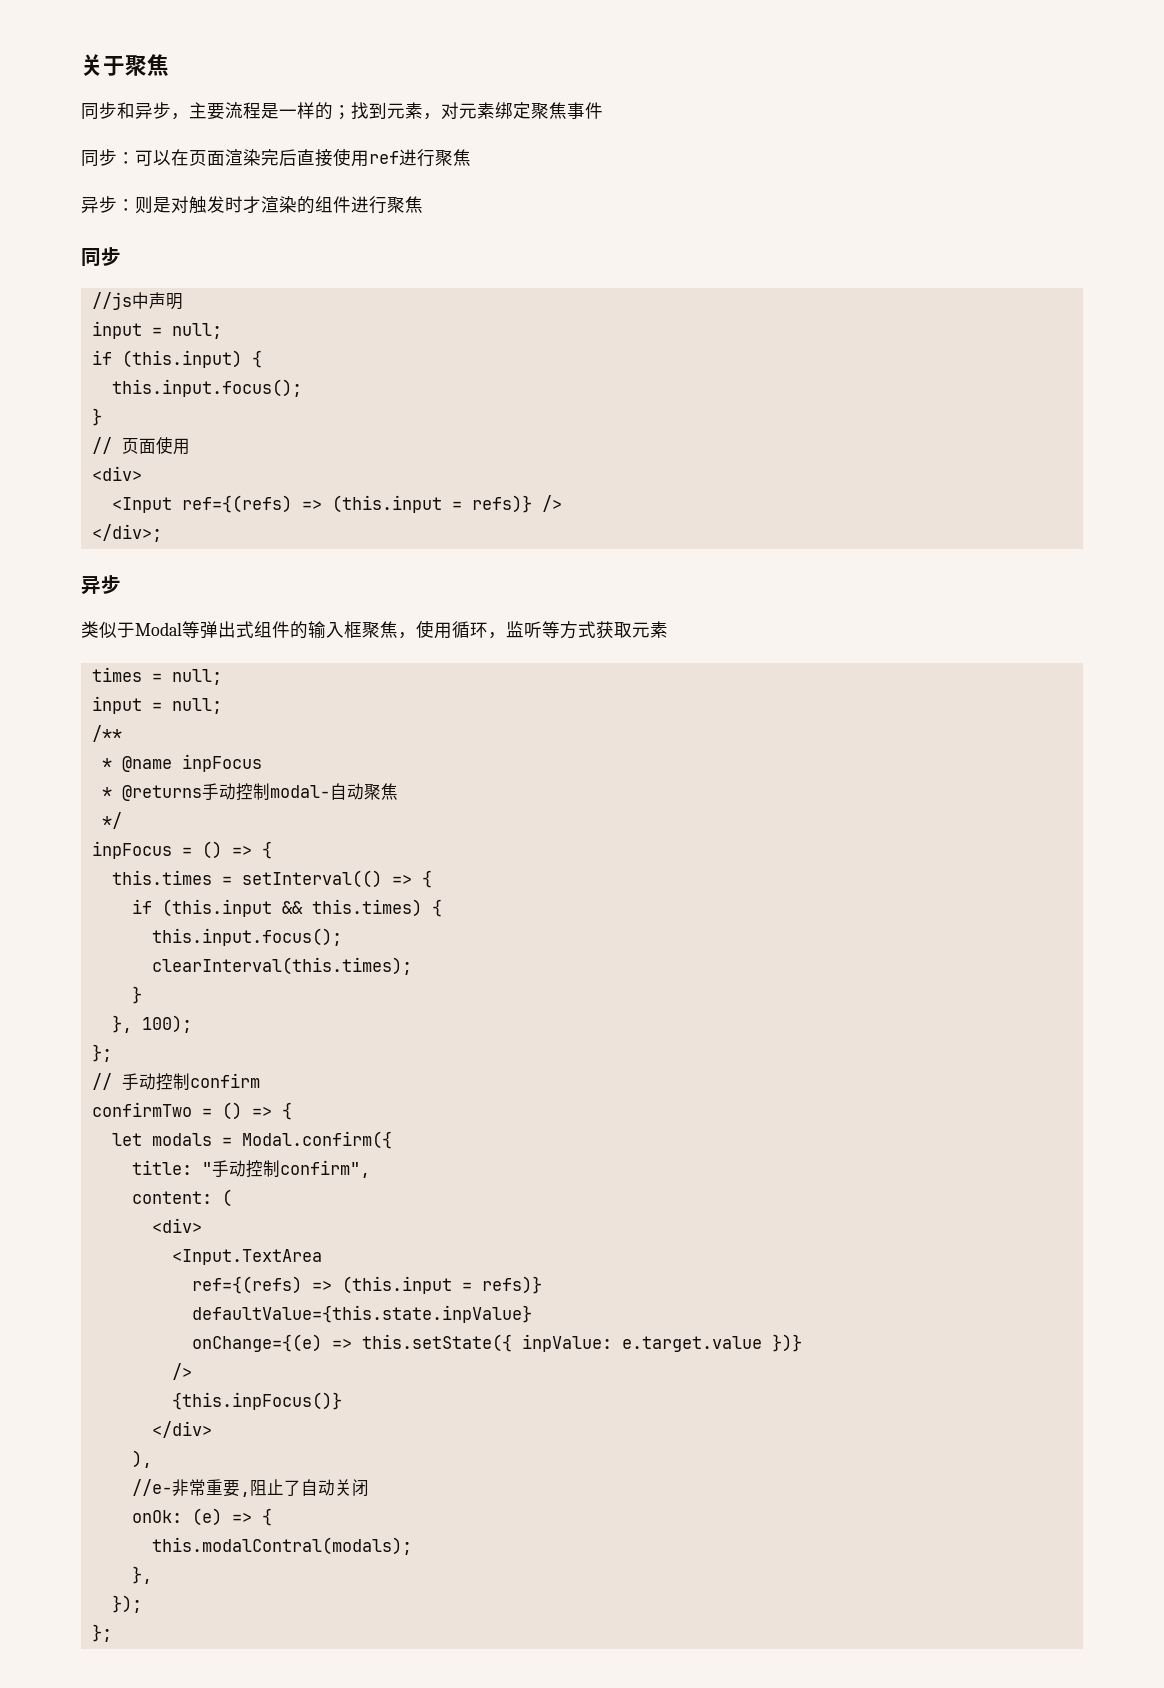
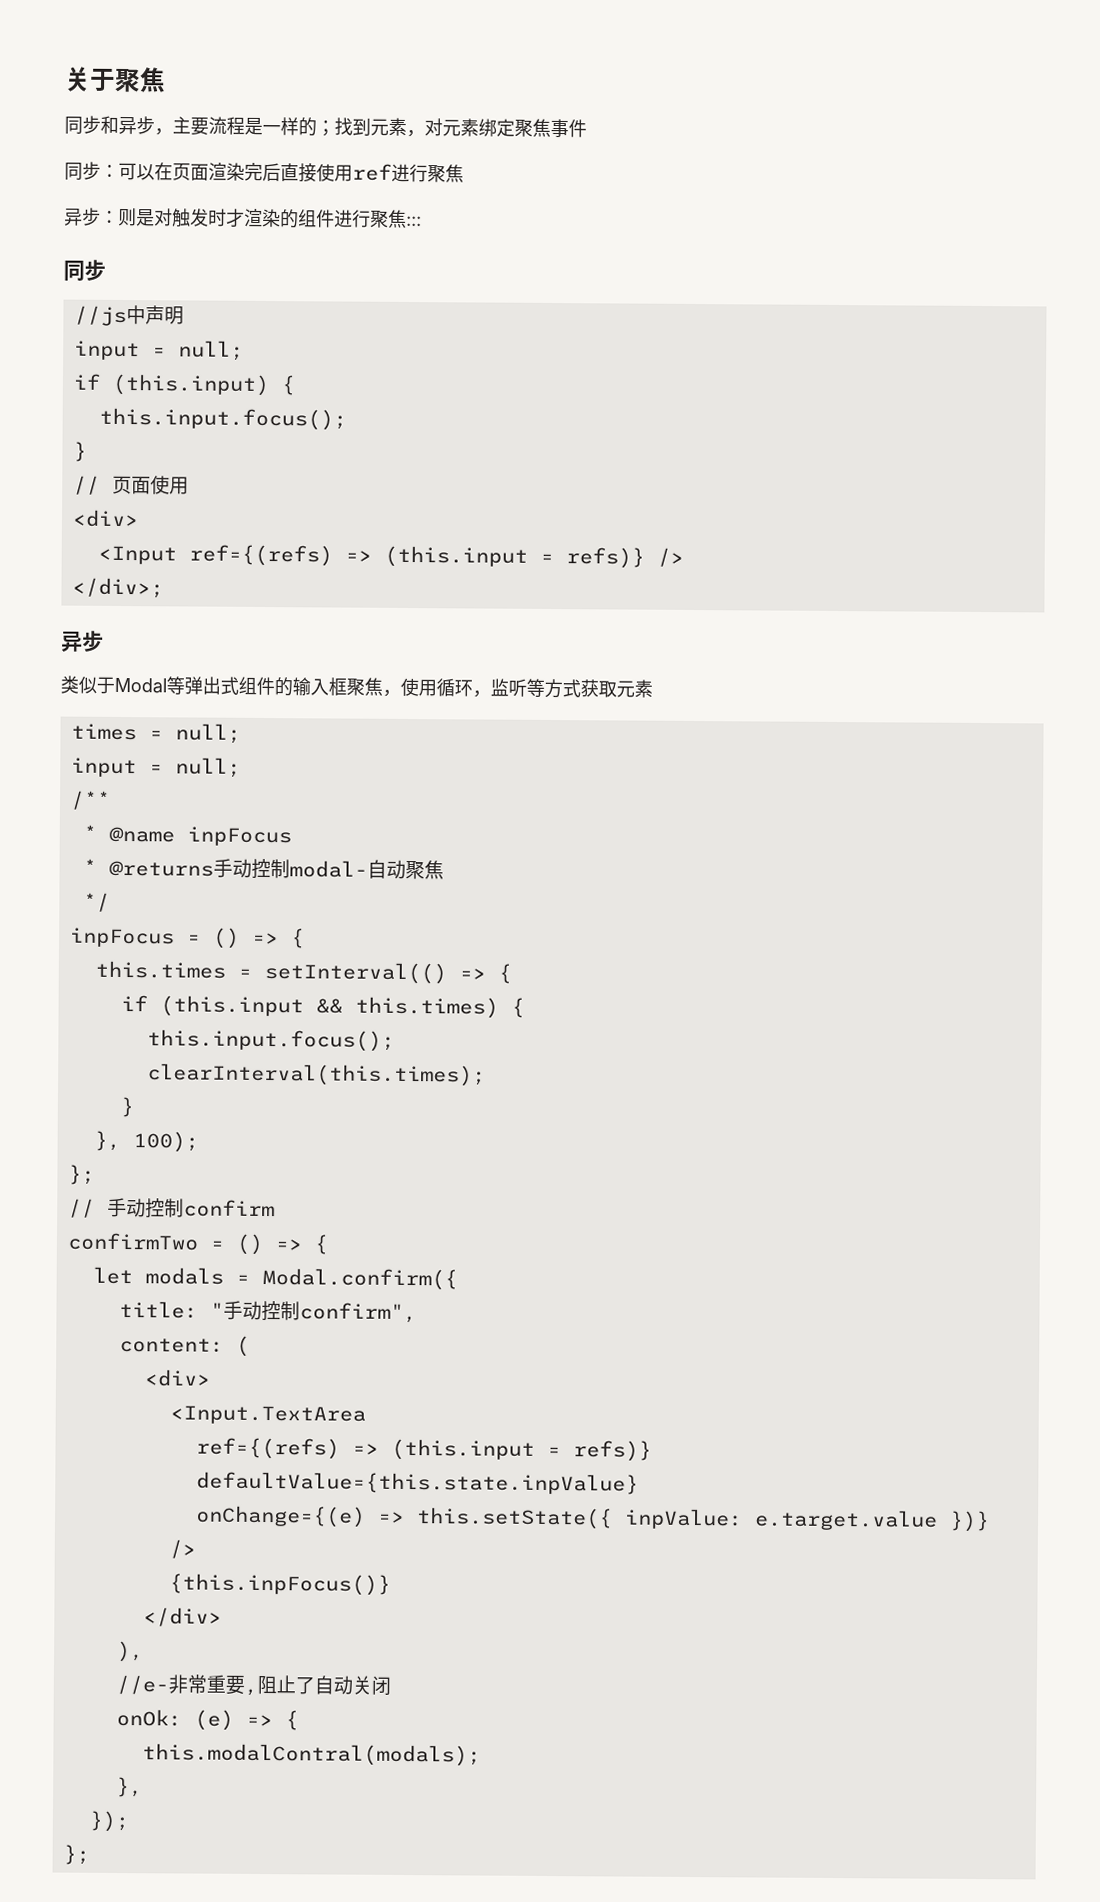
(423, 204) none -> [406,215,422,227] :::

